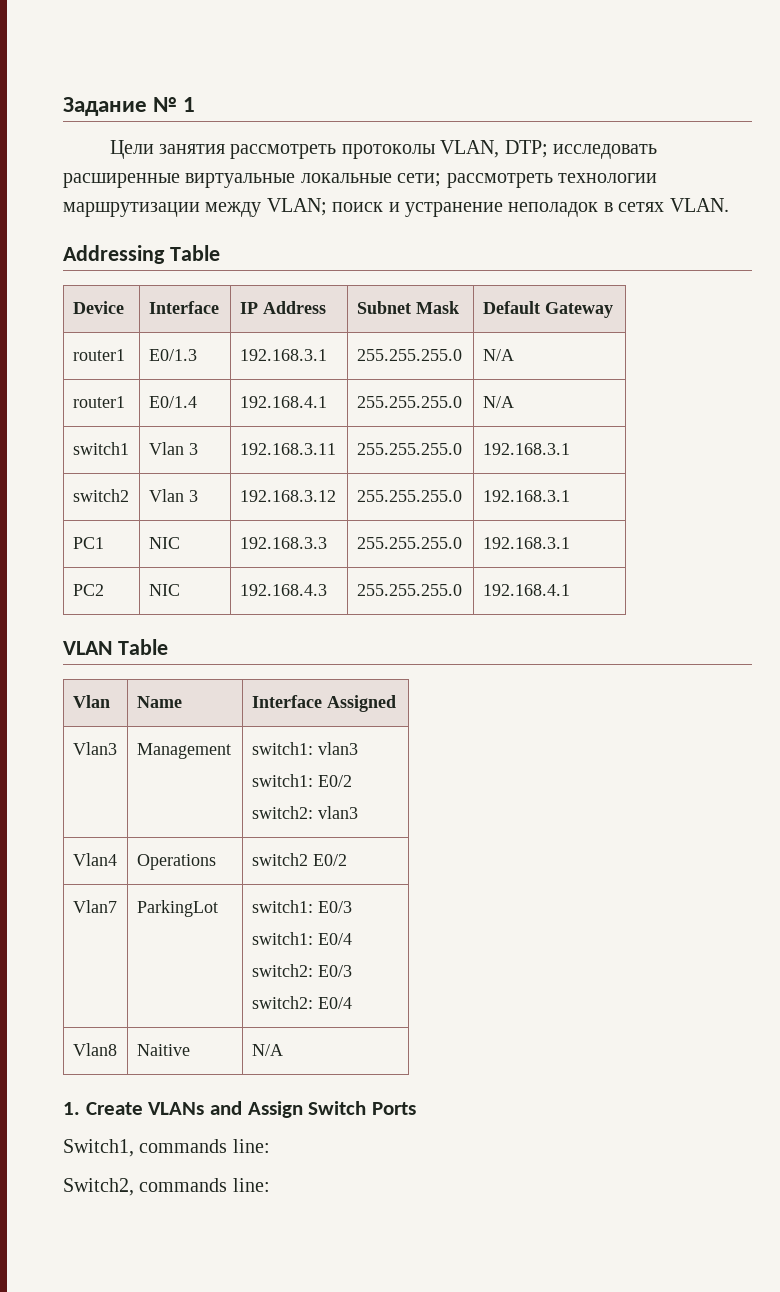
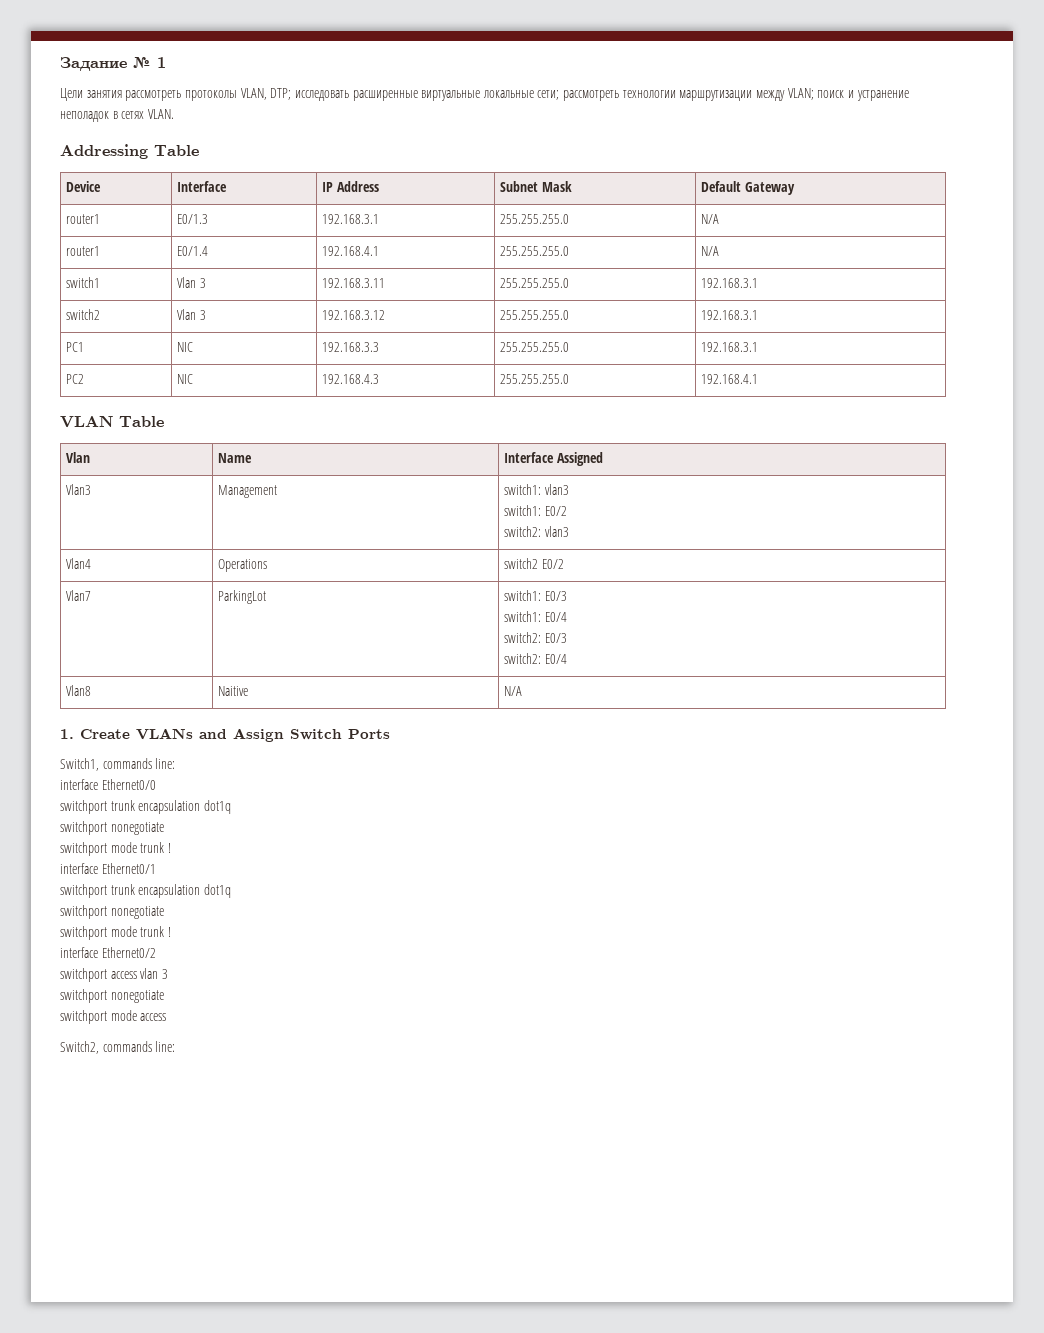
(270, 1146) none -> [60,779,156,790] [60,800,231,814] [60,821,164,835] [60,842,171,856] [60,863,156,874] [60,884,231,898] [60,905,164,919] [60,926,171,940] [60,947,156,958] [60,968,168,982] [60,989,164,1003] [60,1010,167,1024] // interface Ethernet0/0 // switchport trunk encapsulation dot1q // switchport nonegotiate // switchport mode trunk ! // interface Ethernet0/1 // switchport trunk encapsulation dot1q // switchport nonegotiate // switchport mode trunk ! // interface Ethernet0/2 // switchport access vlan 3 // switchport nonegotiate // switchport mode access

